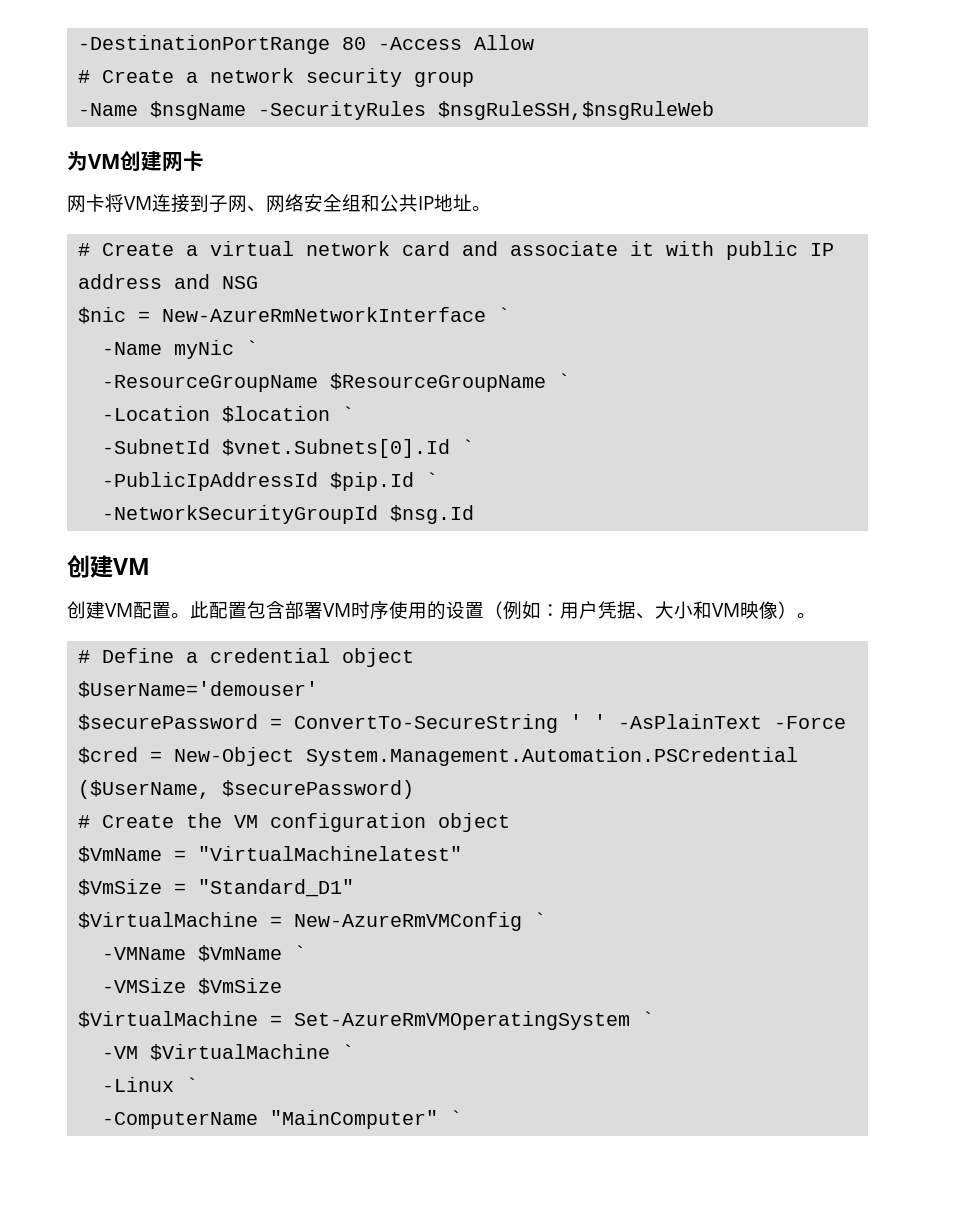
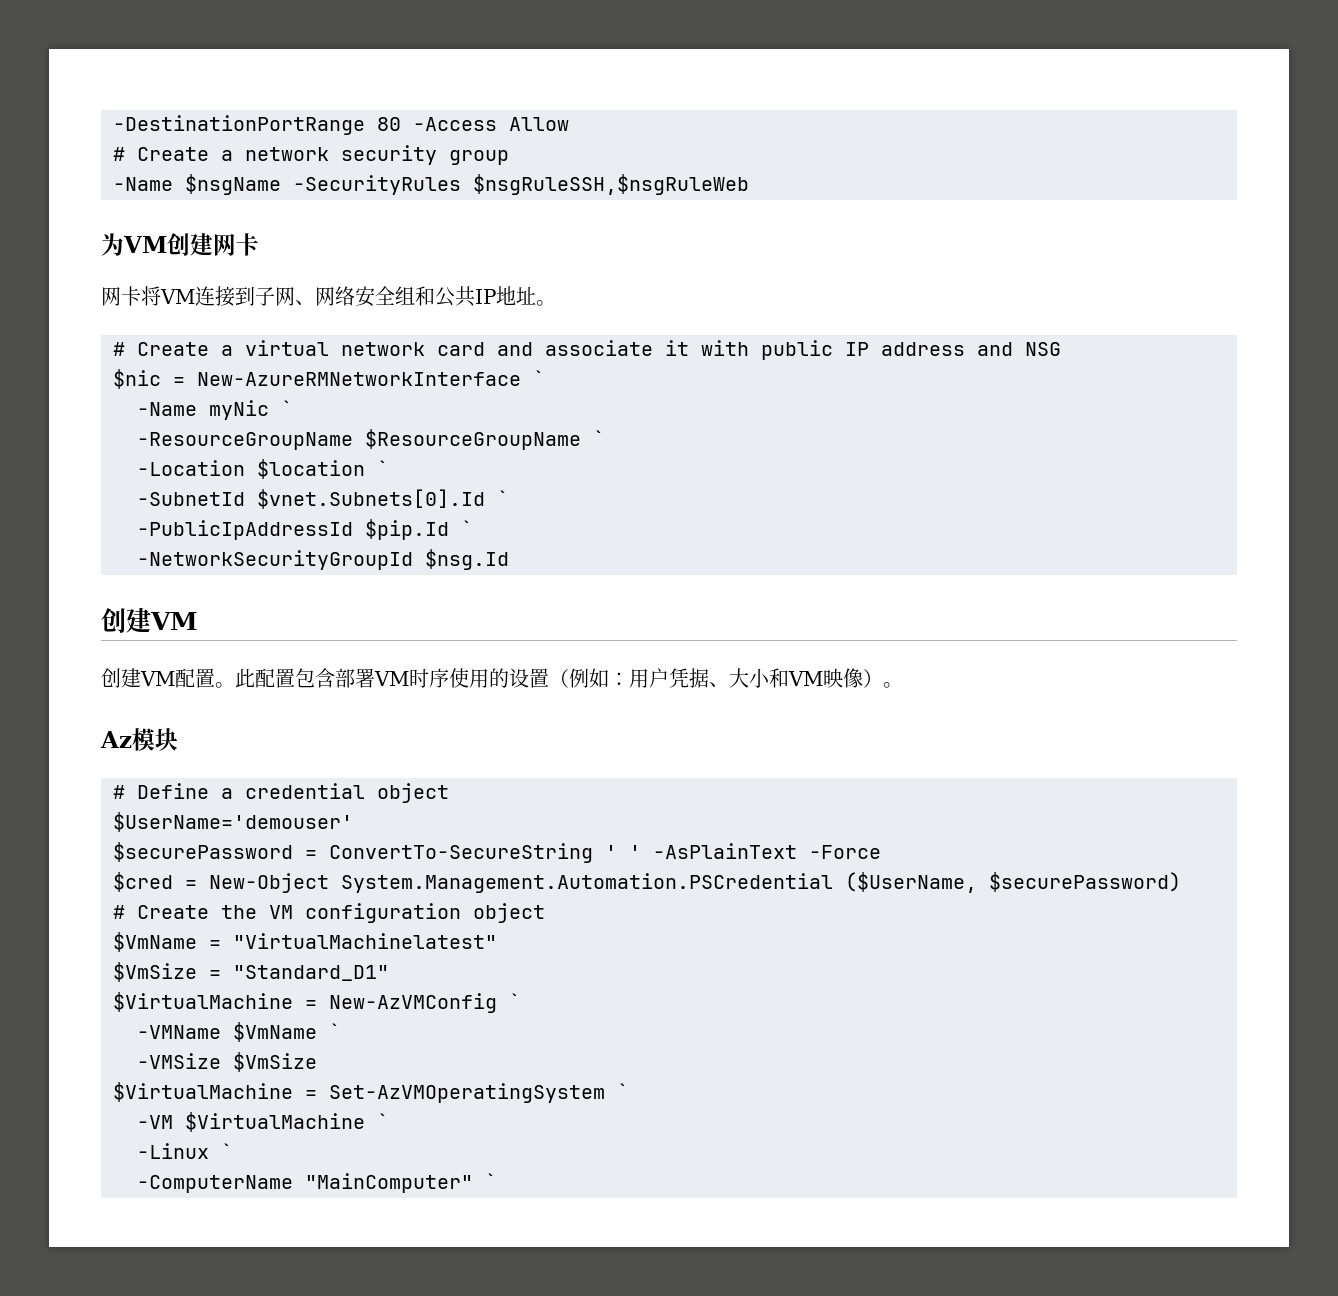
[162,307,487,322] New-AzureRmNetworkInterface -> [197,372,521,386] New-AzureRMNetworkInterface
(816, 615) none -> [100,728,178,751] // Az模块
[294,912,523,931] New-AzureRmVMConfig -> [329,993,497,1013] New-AzVMConfig
[294,1011,631,1030] Set-AzureRmVMOperatingSystem -> [329,1083,605,1103] Set-AzVMOperatingSystem

